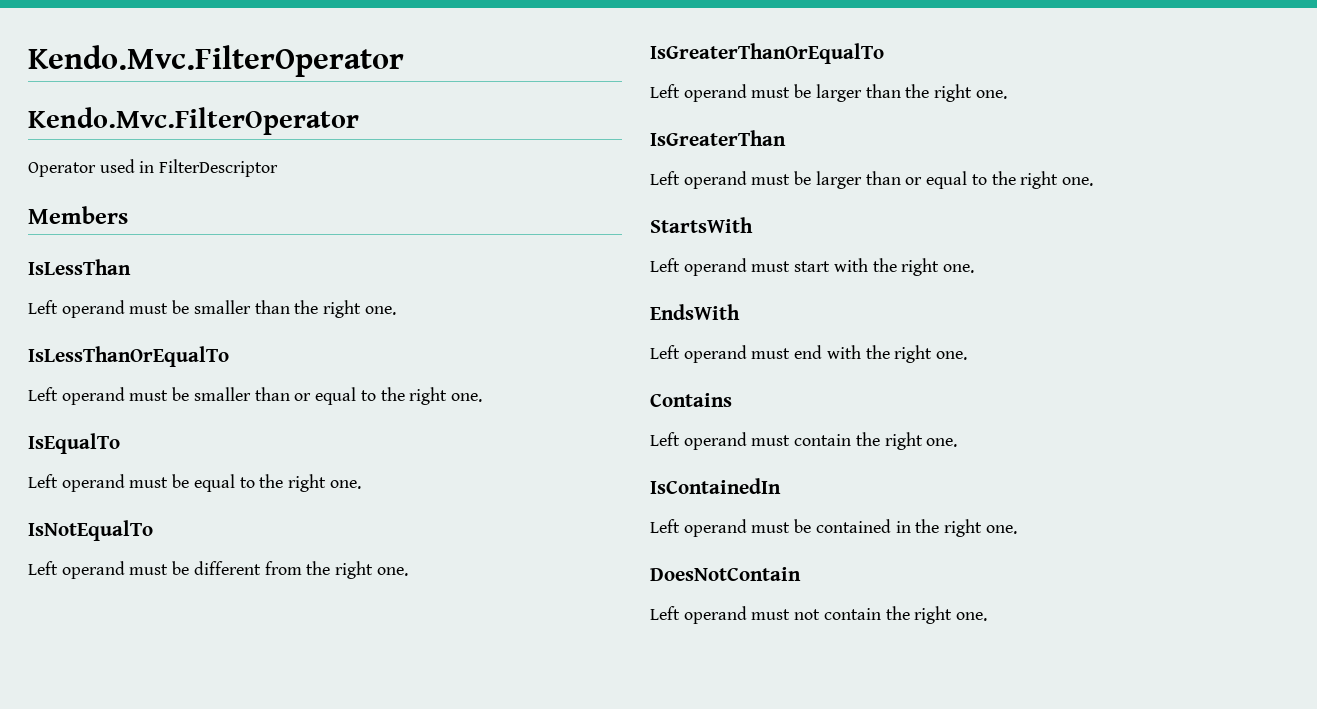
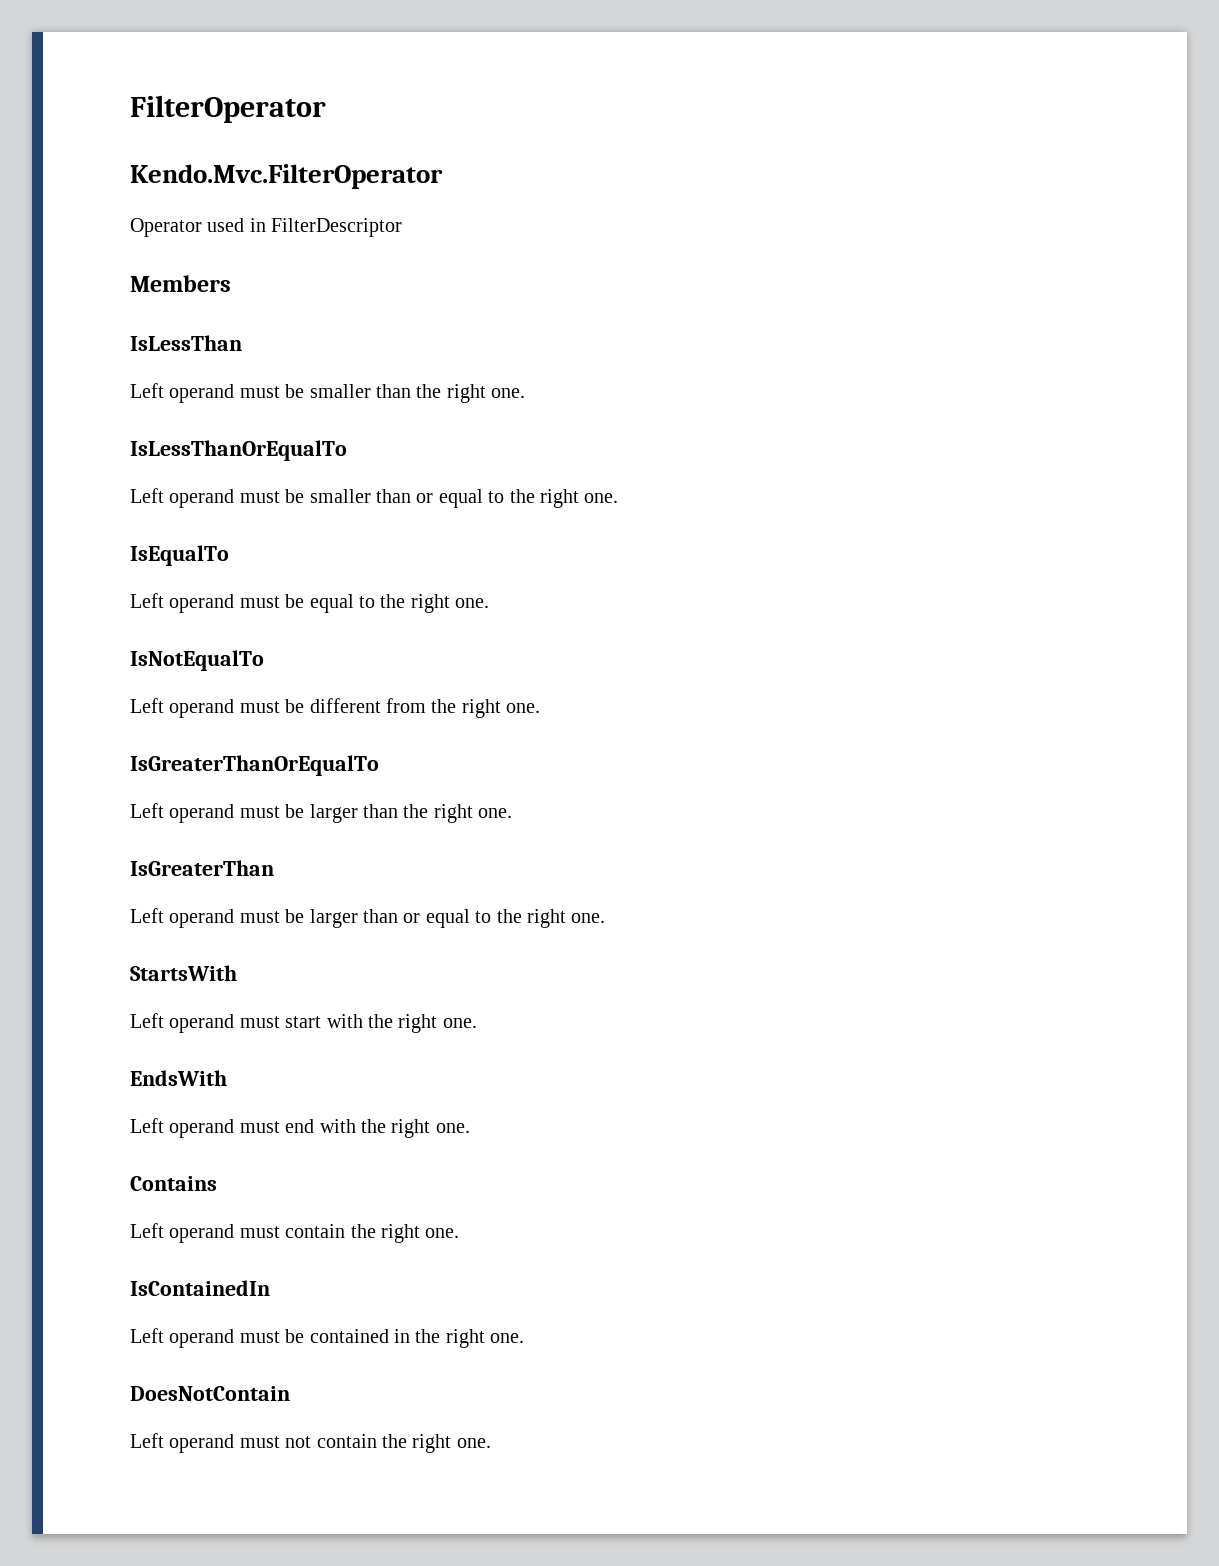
[28,45,404,77] Kendo.Mvc.FilterOperator -> [130,95,326,123] FilterOperator

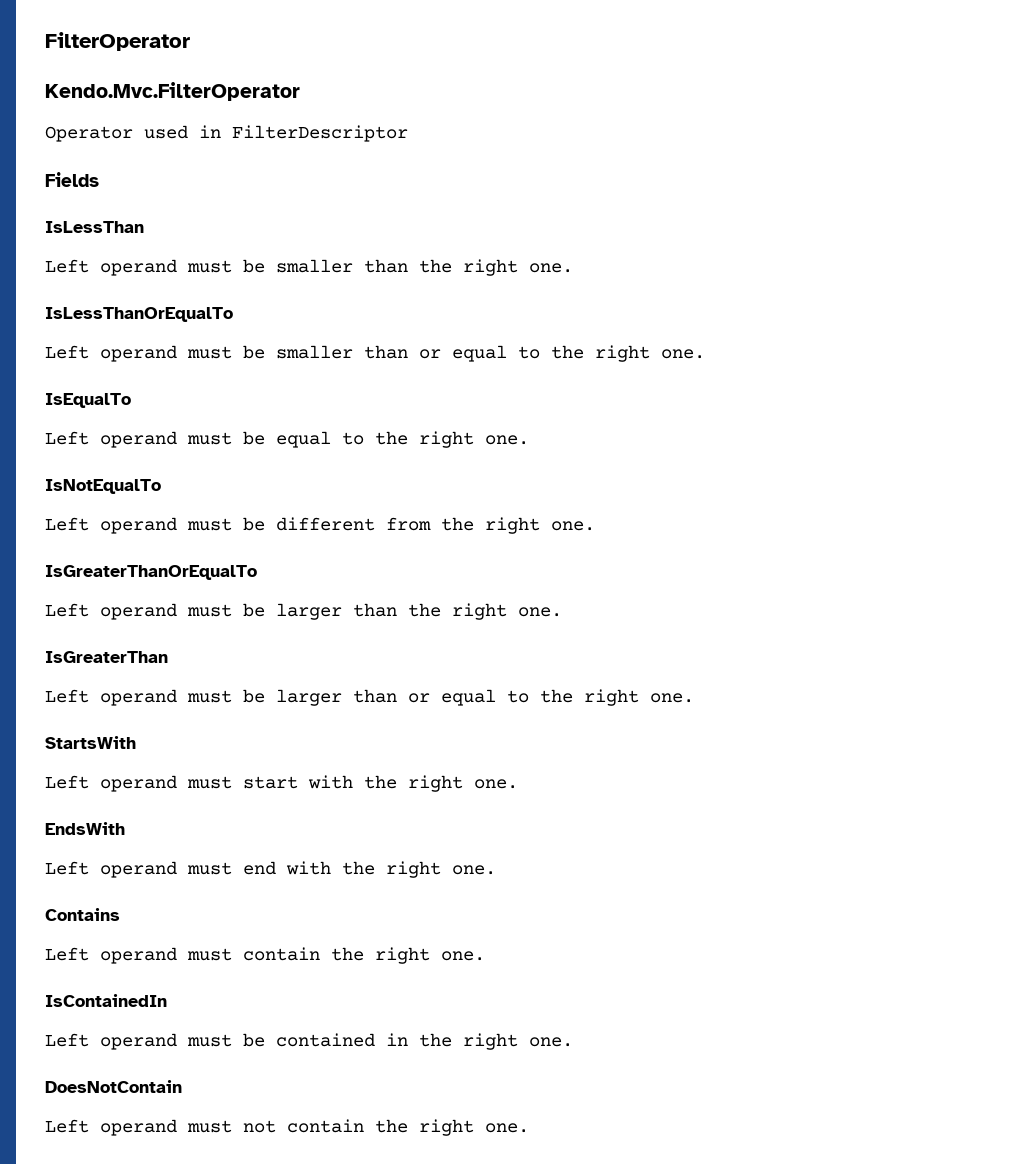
[130,275,231,292] Members -> [45,172,99,187] Fields

